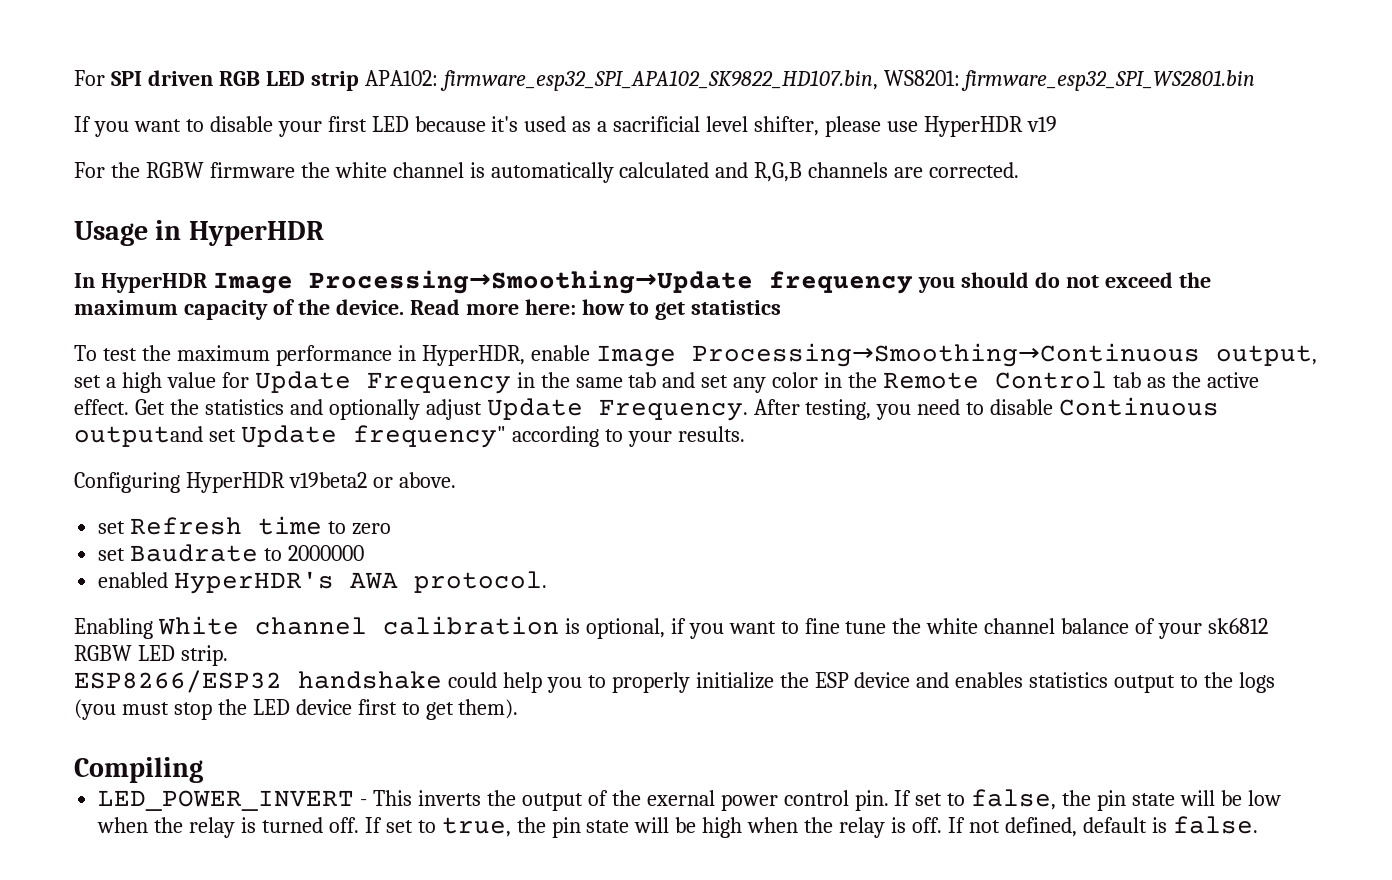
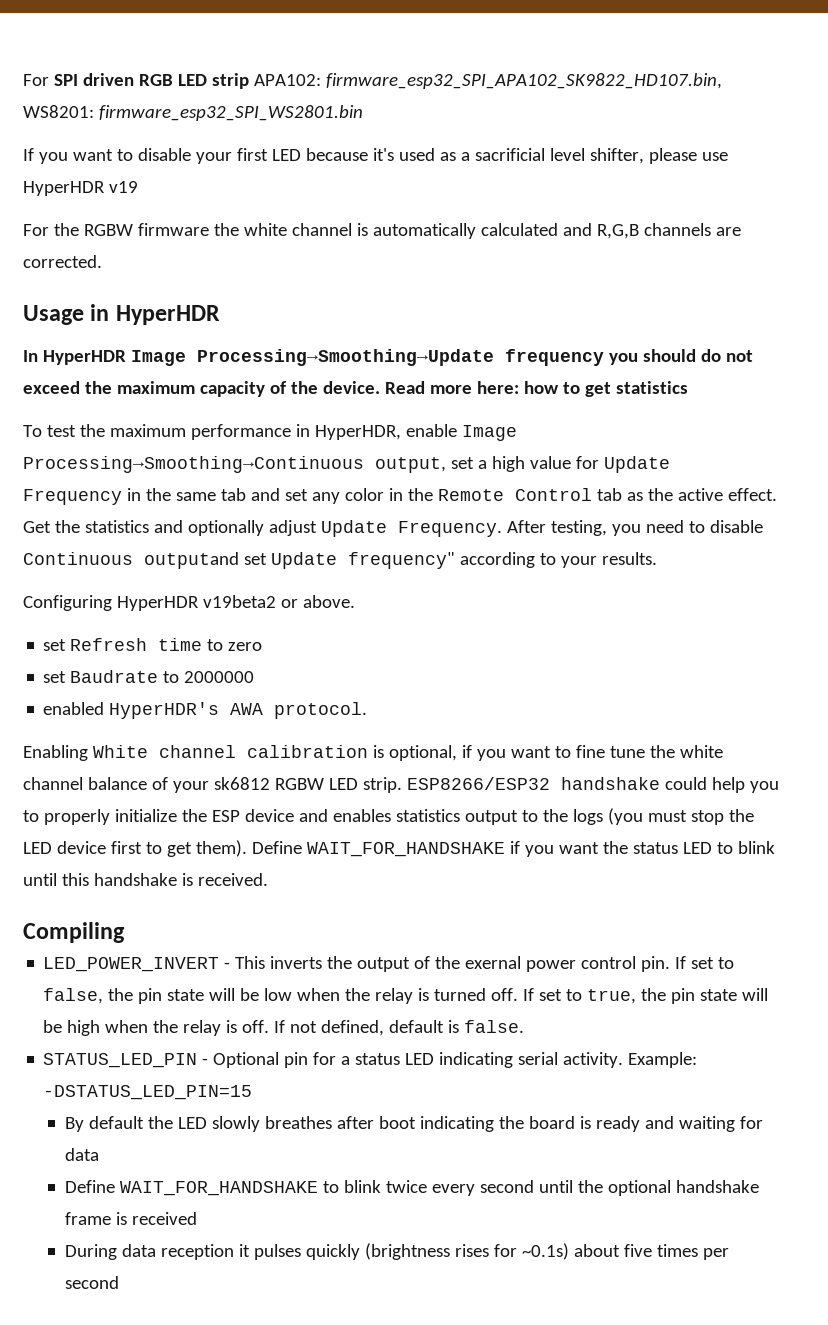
(228, 655) // -> (402, 785) none
(519, 709) none -> [251,841,775,857] [23,873,268,886] Define WAIT_FOR_HANDSHAKE if you want the status LED to blink until this handshake is received.
(1258, 825) none -> [43,1052,698,1068] [43,1085,253,1100] [65,1116,763,1132] [65,1148,100,1161] [65,1180,759,1196] [65,1212,198,1225] [65,1243,729,1260] [65,1276,120,1289] // STATUS_LED_PIN - Optional pin for a status LED indicating serial activity. Example: -DSTATUS_LED_PIN=15 // By default the LED slowly breathes after boot indicating the board is ready and waiting for data // Define WAIT_FOR_HANDSHAKE to blink twice every second until the optional handshake frame is received // During data reception it pulses quickly (brightness rises for ~0.1s) about five times per second

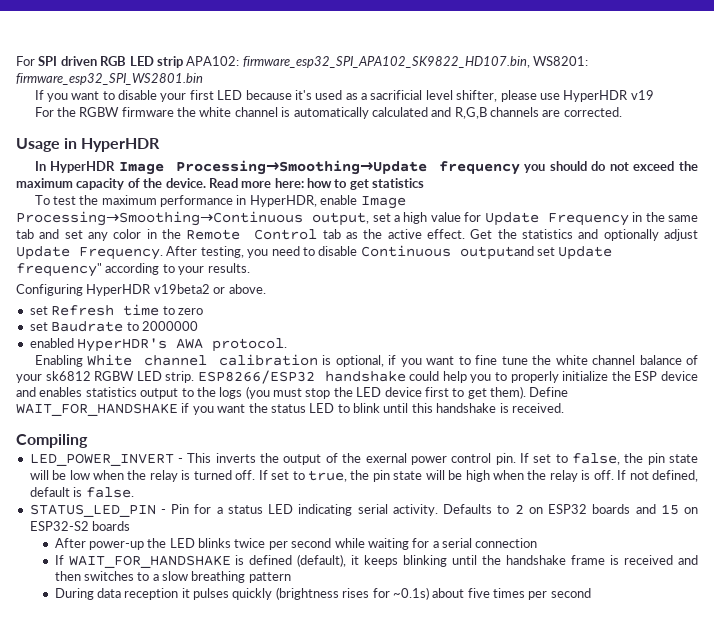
[213,1052,309,1068] Optional pin -> [171,504,190,514] Pin
[628,1052,698,1068] [43,1085,253,1100] [65,1116,763,1132] [65,1148,100,1161] [65,1180,534,1196] Example: -DSTATUS_LED_PIN=15 // By default the LED slowly breathes after boot indicating the board is ready and waiting for data // Define WAIT_FOR_HANDSHAKE to blink twice every second -> [443,504,698,515] [29,521,131,531] [54,538,538,550] [54,554,448,568] Defaults to 2 on ESP32 boards and 15 on ESP32-S2 boards // After power-up the LED blinks twice per second while waiting for a serial connection // If WAIT_FOR_HANDSHAKE is defined (default), it keeps blinking
[607,1180,671,1196] optional -> (502, 560) none
(198, 1218) none -> [678,555,699,565] [54,571,291,583] and then switches to a slow breathing pattern

